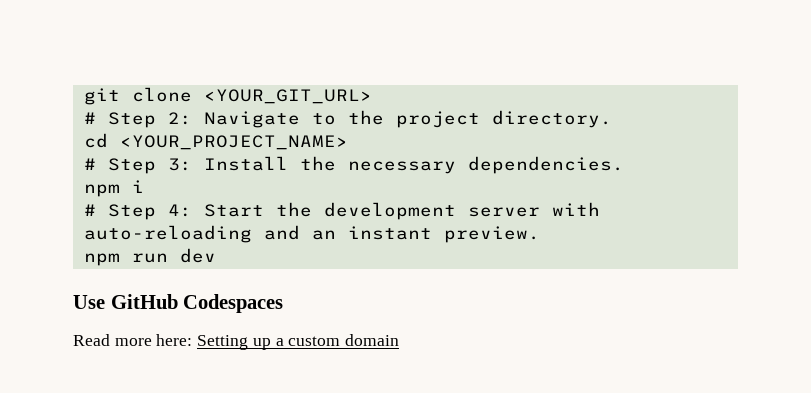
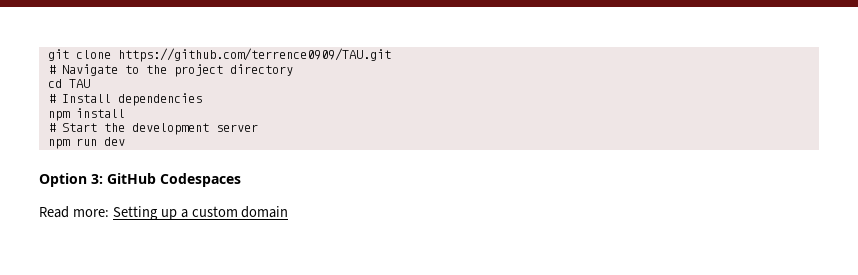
[203,89,372,104] [83,112,192,128] <YOUR_GIT_URL> // # Step 2: -> [117,48,391,62] [47,65,56,74] https://github.com/terrence0909/TAU.git // #
[491,110,612,128] directory. -> [229,64,293,76] directory
[119,135,348,150] [83,156,624,174] [83,180,144,197] [83,204,192,220] <YOUR_PROJECT_NAME> // # Step 3: Install the necessary dependencies. // npm i // # Step 4: -> [68,79,90,88] [47,93,202,106] [47,108,125,121] [47,123,56,132] TAU // # Install dependencies // npm install // #
[551,202,600,216] [83,225,540,243] with auto-reloading and an instant preview. -> (258, 128) none
[73,295,105,309] Use -> [39,173,103,187] Option 3:
[114,334,193,346] more here: -> [72,209,109,217] more:

